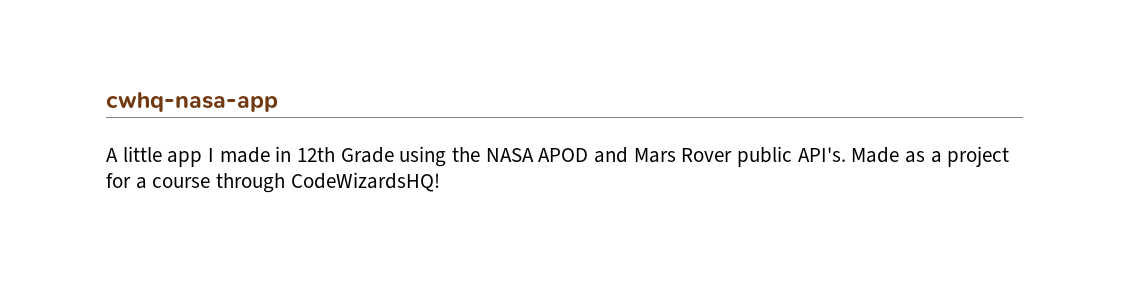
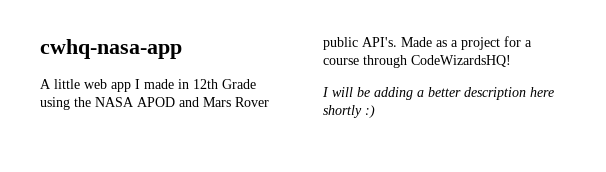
(162, 154) none -> [84,79,107,89] web
(440, 182) none -> [322,87,554,100] [323,105,375,118] // I will be adding a better description here shortly :)

